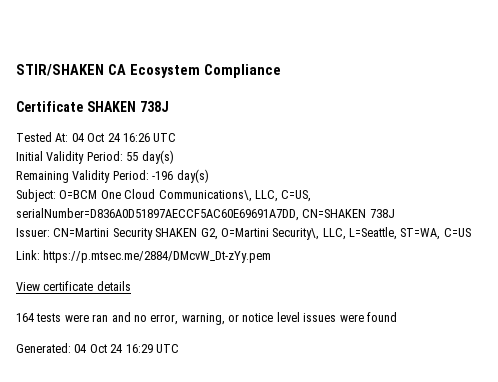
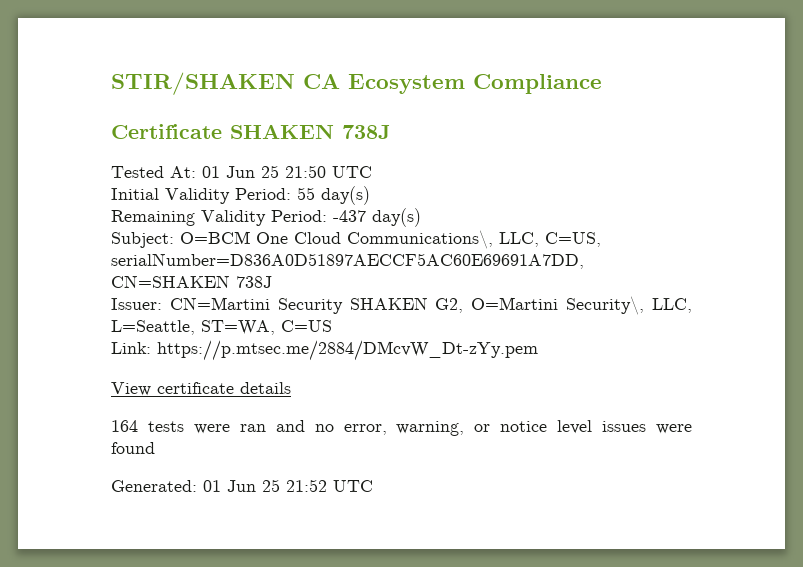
[71,133,150,142] 04 Oct 24 16:26 -> [202,165,326,178] 01 Jun 25 21:50
[152,171,174,180] -196 -> [333,210,366,222] -437
[74,344,153,353] 04 Oct 24 16:29 -> [203,479,327,492] 01 Jun 25 21:52

